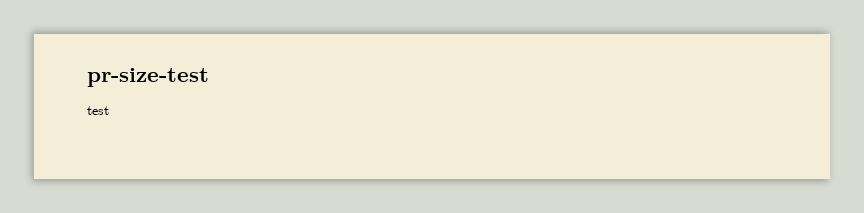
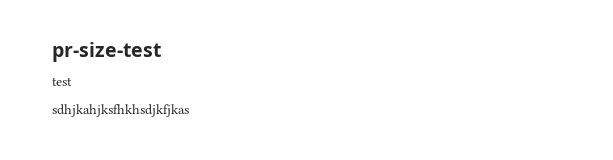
(109, 110) none -> [52,104,189,117] // sdhjkahjksfhkhsdjkfjkas

